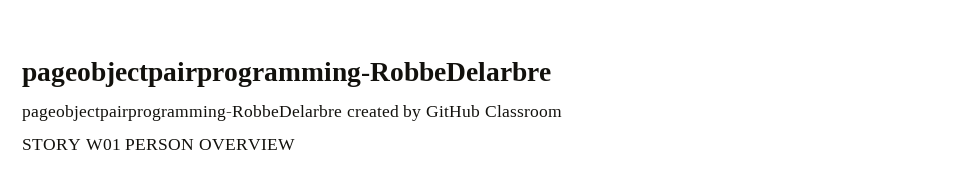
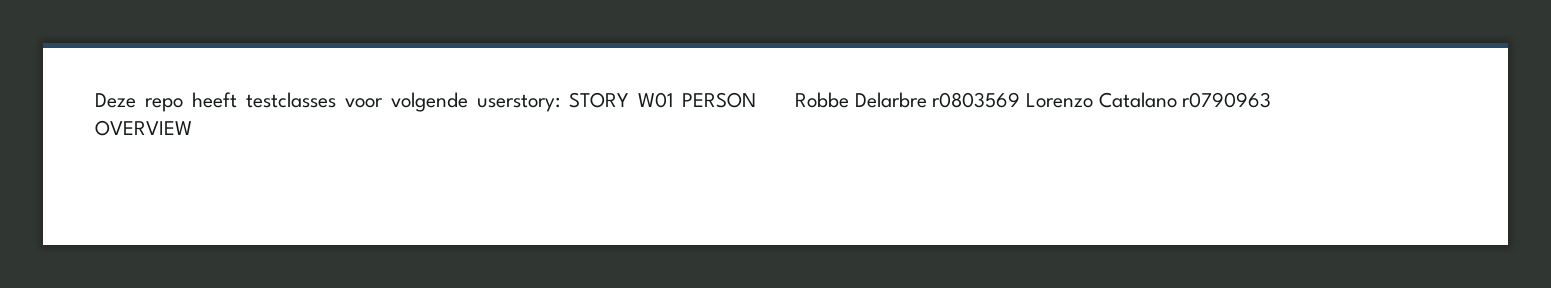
[22,62,551,87] [22,105,562,121] [22,139,296,150] pageobjectpairprogramming-RobbeDelarbre // pageobjectpairprogramming-RobbeDelarbre created by GitHub Classroom // STORY W01 PERSON OVERVIEW -> [95,92,756,112] [95,120,192,136] [795,92,1272,108] Deze repo heeft testclasses voor volgende userstory: STORY W01 PERSON OVERVIEW // Robbe Delarbre r0803569 Lorenzo Catalano r0790963

